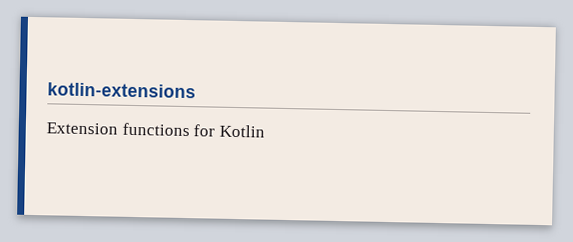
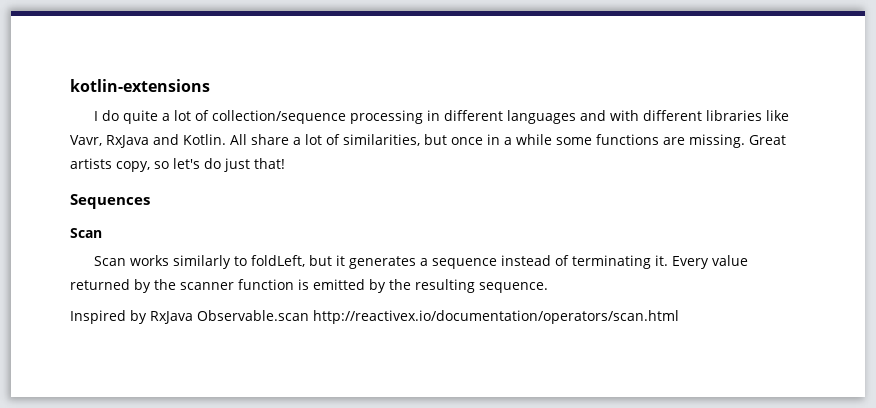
[46,122,265,138] Extension functions for Kotlin -> [94,110,790,124] [70,134,786,148] [70,158,285,172] [70,194,150,209] [70,228,102,238] [94,255,749,269] [70,279,548,293] [70,310,679,324] I do quite a lot of collection/sequence processing in different languages and with different libraries like Vavr, RxJava and Kotlin. All share a lot of similarities, but once in a while some functions are missing. Great artists copy, so let's do just that! // Sequences // Scan // Scan works similarly to foldLeft, but it generates a sequence instead of terminating it. Every value returned by the scanner function is emitted by the resulting sequence. // Inspired by RxJava Observable.scan http://reactivex.io/documentation/operators/scan.html

